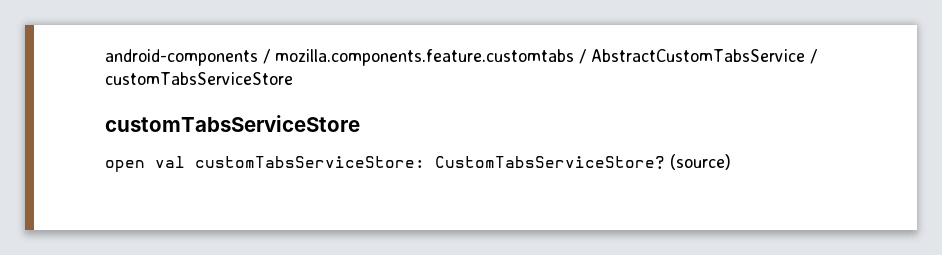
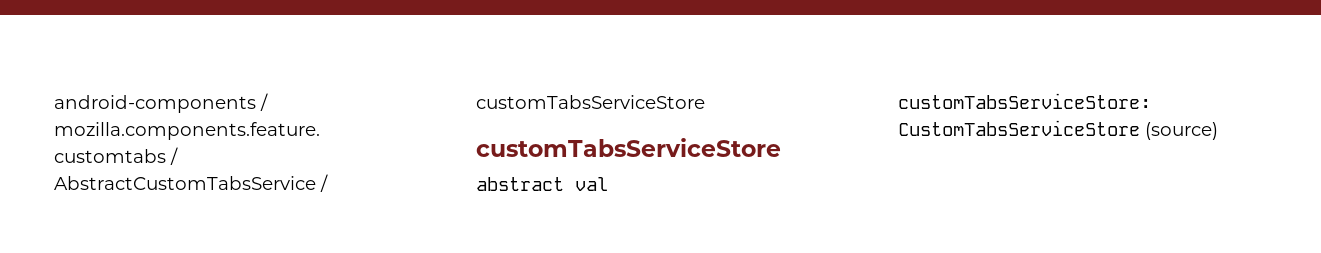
[105,160,145,172] open -> [476,177,564,191] abstract
[435,156,665,169] CustomTabsServiceStore? -> [898,120,1140,136] CustomTabsServiceStore

